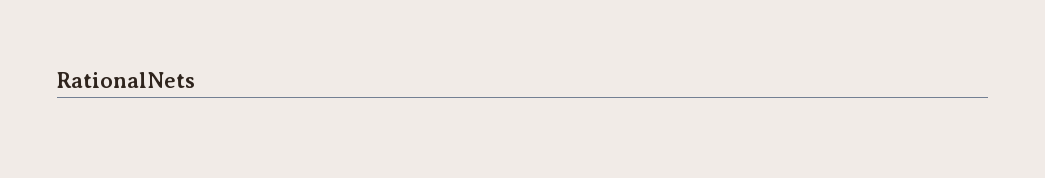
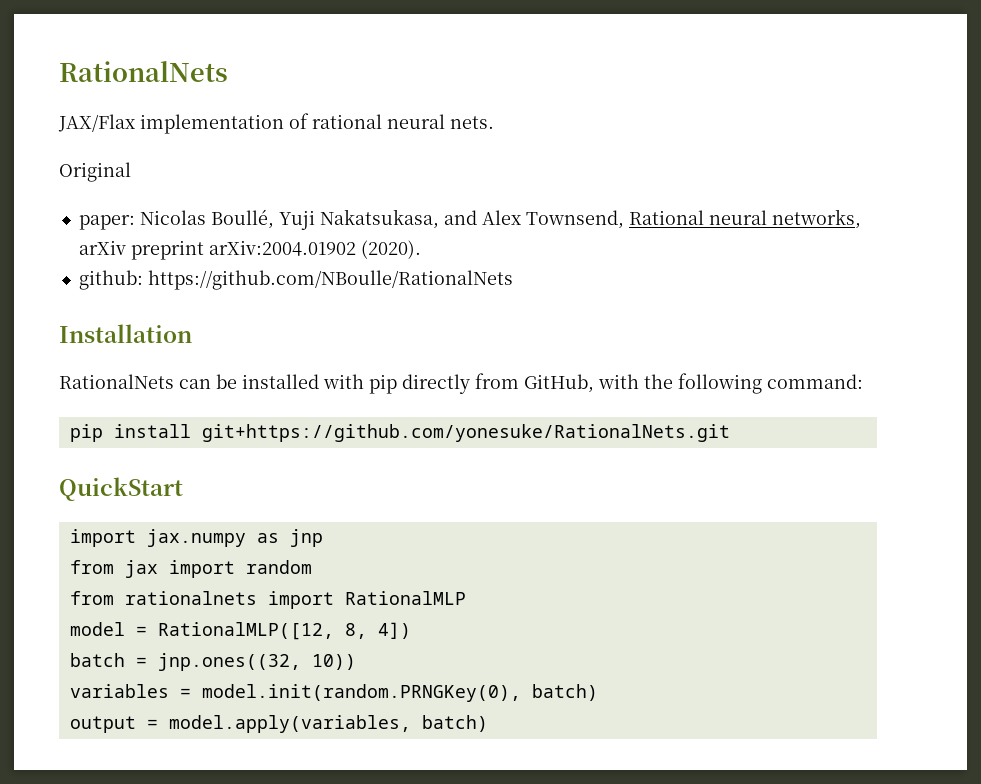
[57,72,195,88] RationalNets -> [59,61,228,82] [58,113,494,134] [59,162,131,182] [78,209,861,230] [78,240,421,260] [78,270,513,290] [59,324,192,343] [59,373,863,394] [69,424,730,442] [59,477,183,501] [69,529,323,547] [69,560,312,578] [69,591,466,609] [69,622,411,640] [69,653,356,671] [69,684,598,702] [69,715,488,733] RationalNets // JAX/Flax implementation of rational neural nets. // Original // paper: Nicolas Boullé, Yuji Nakatsukasa, and Alex Townsend, Rational neural networks, arXiv preprint arXiv:2004.01902 (2020). // github: https://github.com/NBoulle/RationalNets // Installation // RationalNets can be installed with pip directly from GitHub, with the following command: // pip install git+https://github.com/yonesuke/RationalNets.git // QuickStart // import jax.numpy as jnp // from jax import random // from rationalnets import RationalMLP // model = RationalMLP([12, 8, 4]) // batch = jnp.ones((32, 10)) // variables = model.init(random.PRNGKey(0), batch) // output = model.apply(variables, batch)

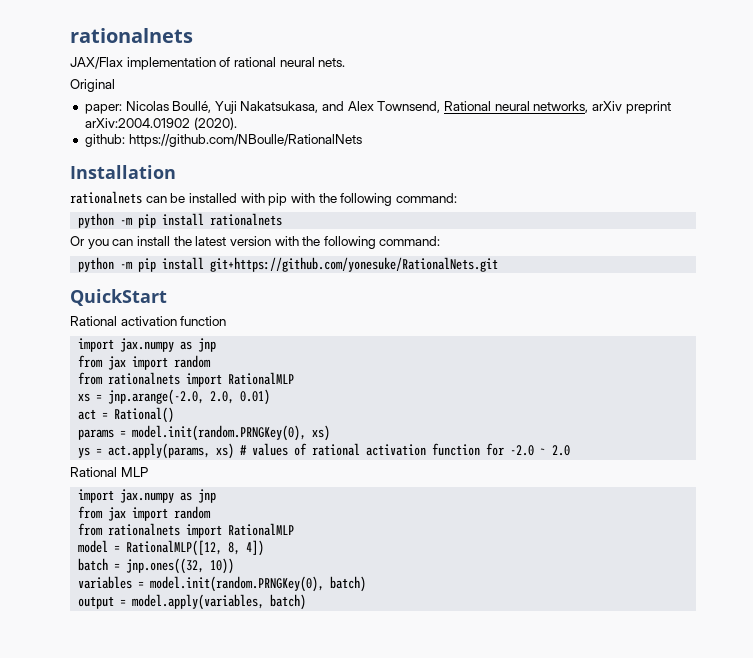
[59,61,228,82] RationalNets -> [70,28,193,43] rationalnets
[59,374,174,389] RationalNets -> [70,191,142,204] rationalnets
[402,373,863,394] [69,424,730,442] [59,477,183,501] directly from GitHub, with the following command: // pip install git+https://github.com/yonesuke/RationalNets.git // QuickStart -> [290,193,457,206] [78,213,283,228] [70,236,441,249] [78,257,499,272] [70,289,167,306] [70,316,227,326] [78,338,217,352] [78,355,212,370] [78,372,295,387] [78,389,271,405] [78,407,175,423] [78,425,331,441] [78,443,571,459] [70,467,148,477] with the following command: // python -m pip install rationalnets // Or you can install the latest version with the following command: // python -m pip install git+https://github.com/yonesuke/RationalNets.git // QuickStart // Rational activation function // import jax.numpy as jnp // from jax import random // from rationalnets import RationalMLP // xs = jnp.arange(-2.0, 2.0, 0.01) // act = Rational() // params = model.init(random.PRNGKey(0), xs) // ys = act.apply(params, xs) # values of rational activation function for -2.0 ~ 2.0 // Rational MLP

